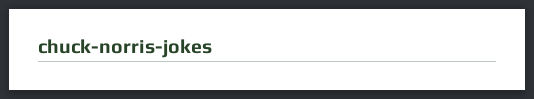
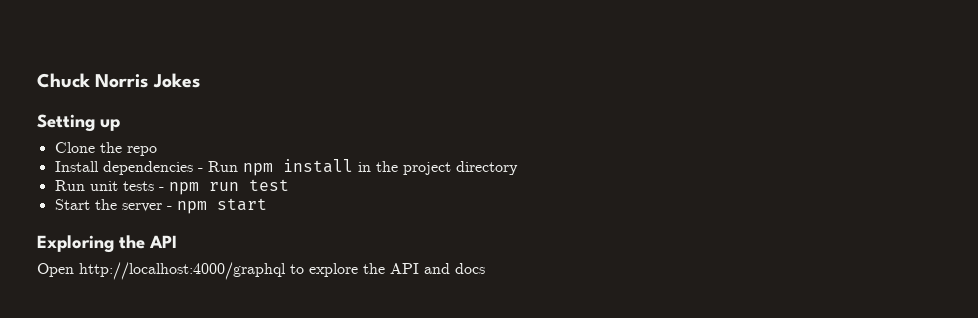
[38,39,212,58] chuck-norris-jokes -> [37,73,200,88] [37,114,120,132] [54,142,157,156] [54,159,518,176] [54,179,289,195] [54,198,267,214] [37,235,177,253] [37,262,485,280] Chuck Norris Jokes // Setting up // Clone the repo // Install dependencies - Run npm install in the project directory // Run unit tests - npm run test // Start the server - npm start // Exploring the API // Open http://localhost:4000/graphql to explore the API and docs

